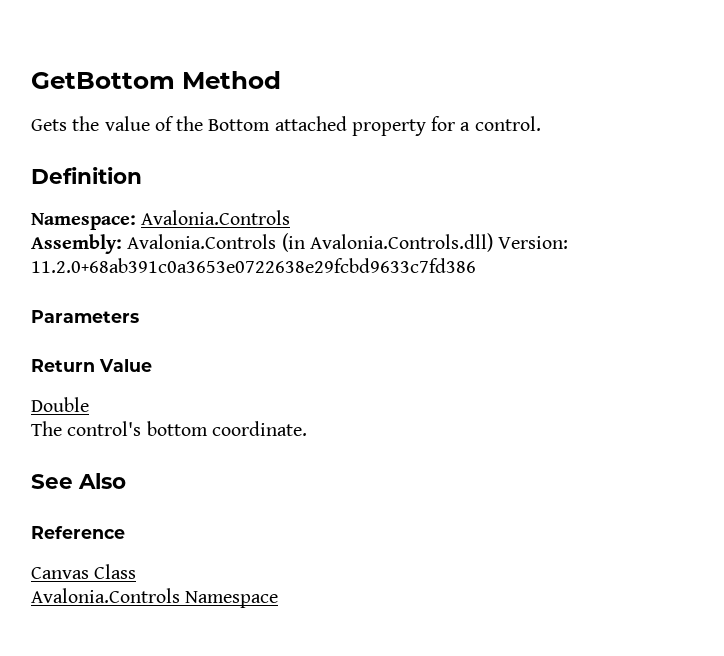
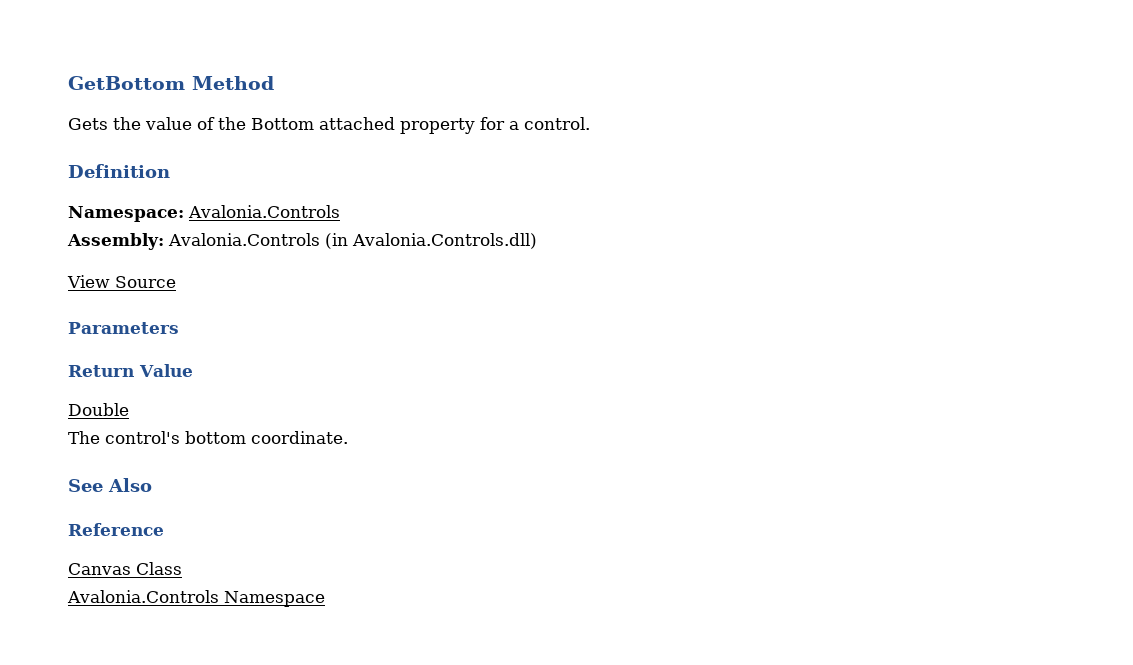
[498,236,569,249] [31,258,476,273] Version: 11.2.0+68ab391c0a3653e0722638e29fcbd9633c7fd386 -> [67,275,176,288] // View Source

